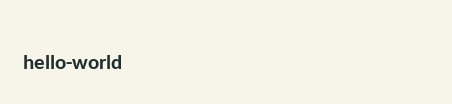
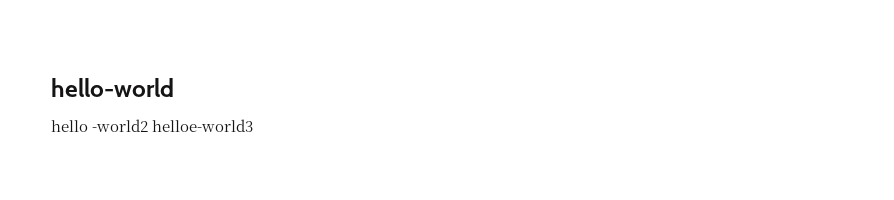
(122, 62) none -> [51,119,254,132] // hello -world2 helloe-world3

